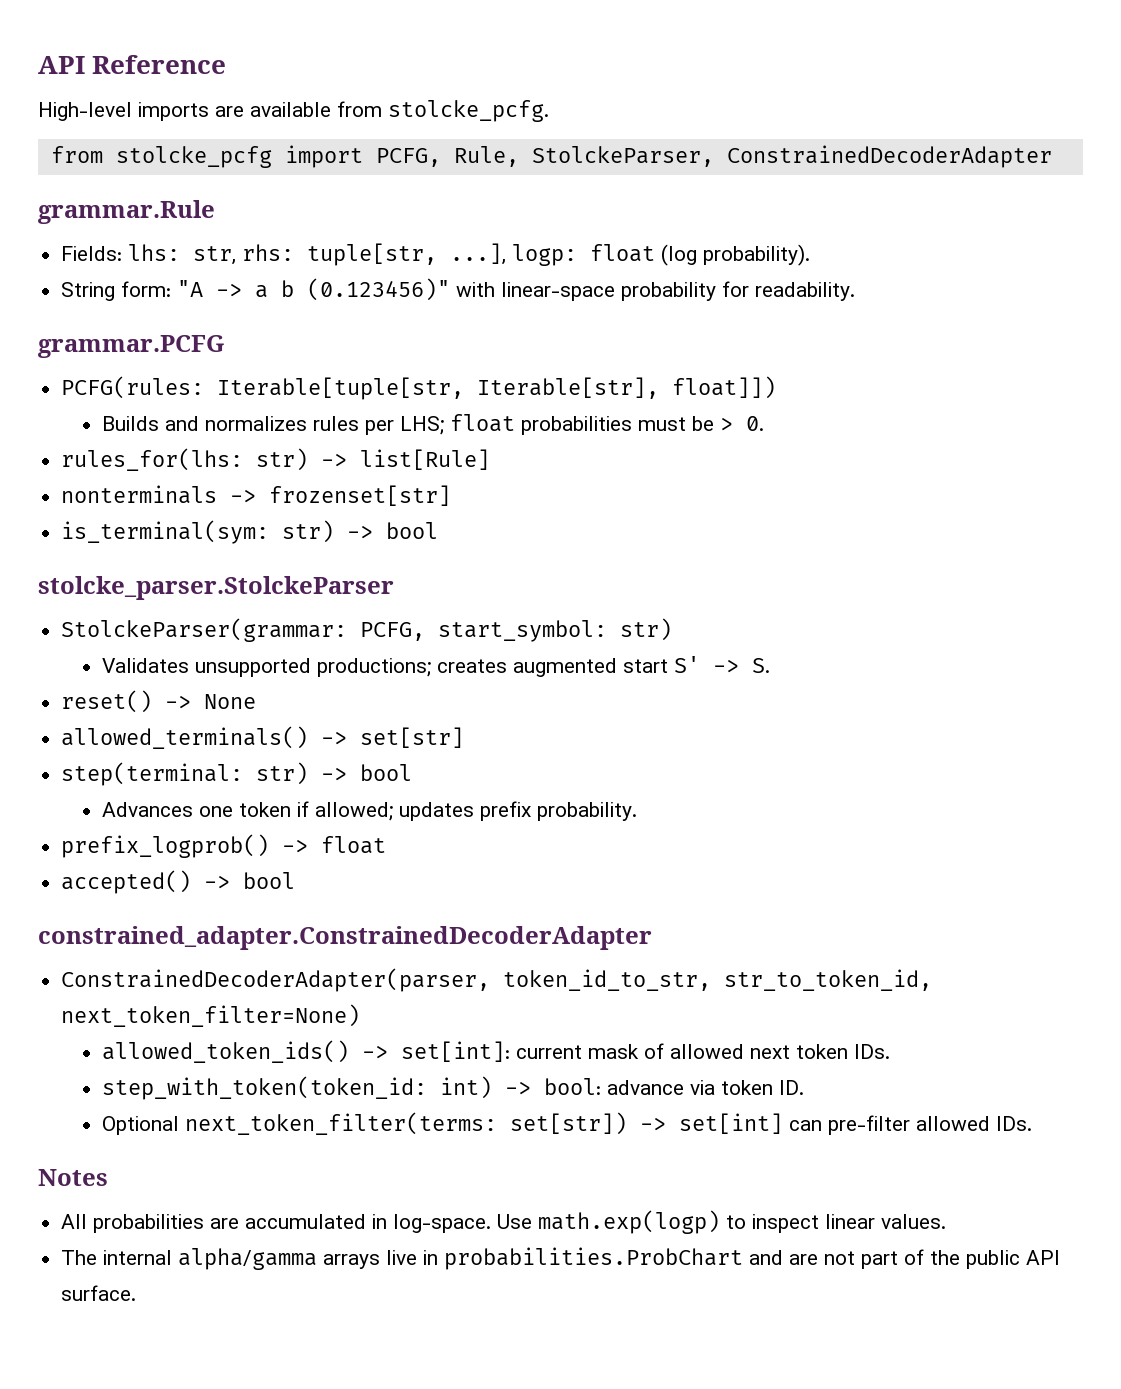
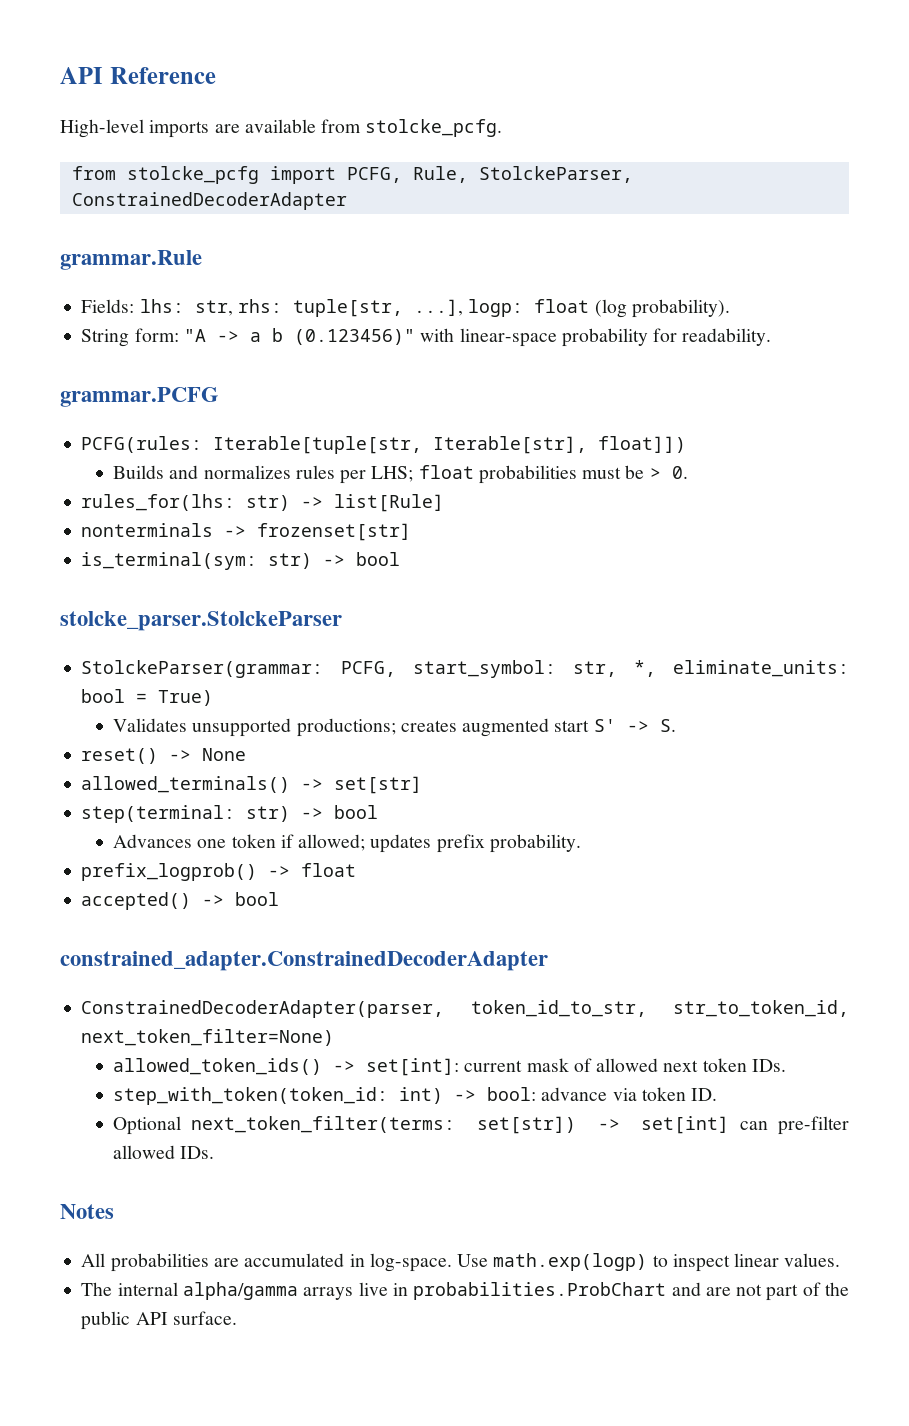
[620,618,673,641] str) -> [572,660,849,677] [81,689,214,706] str, *, eliminate_units: bool = True)

